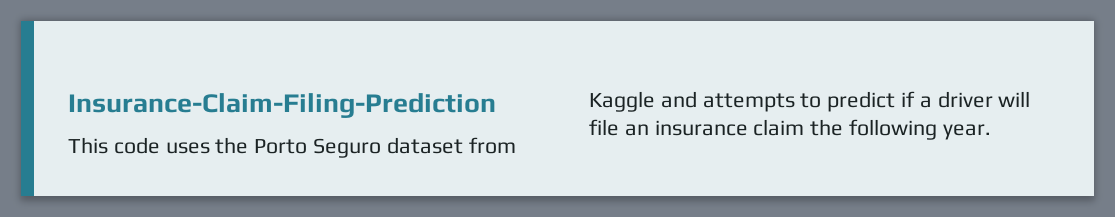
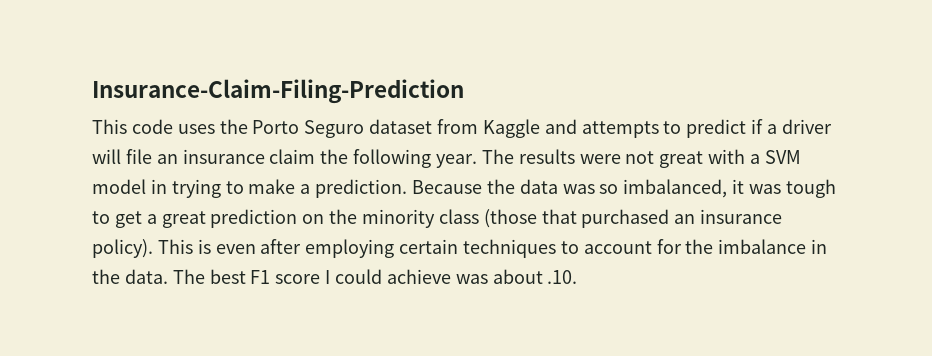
(991, 132) none -> [481,149,801,168] [92,179,836,198] [92,209,783,228] [92,239,828,258] [92,269,578,284] The results were not great with a SVM model in trying to make a prediction. Because the data was so imbalanced, it was tough to get a great prediction on the minority class (those that purchased an insurance policy). This is even after employing certain techniques to account for the imbalance in the data. The best F1 score I could achieve was about .10.

